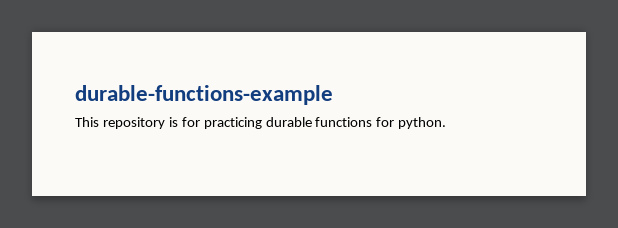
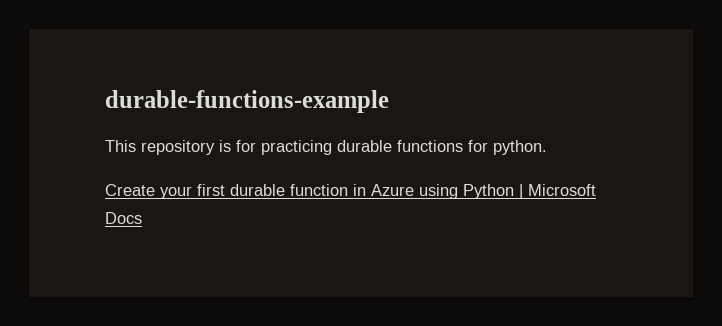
(447, 123) none -> [105,184,596,199] [105,212,142,224] // Create your first durable function in Azure using Python | Microsoft Docs

